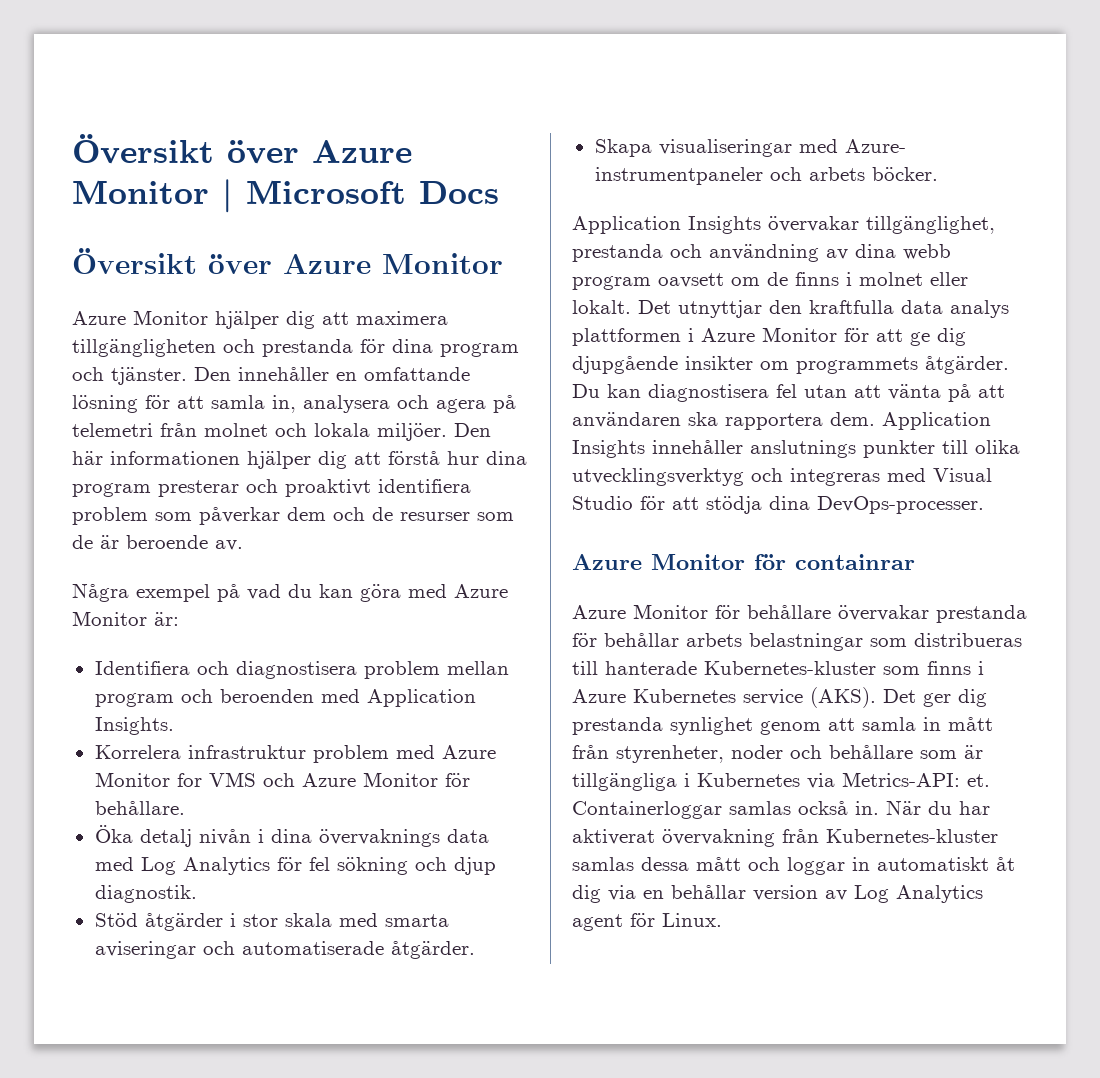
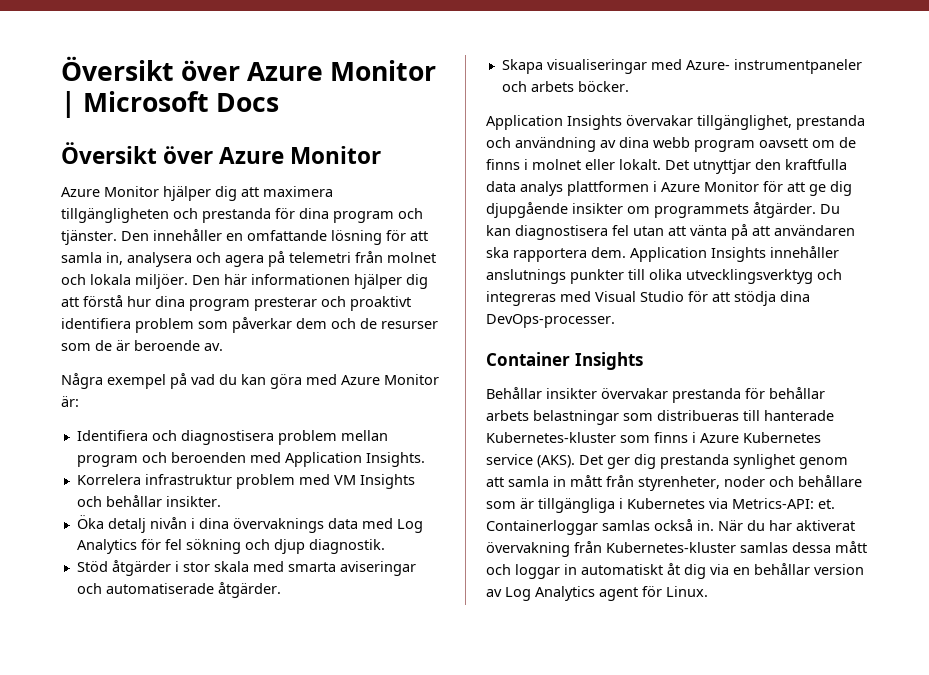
[441,745,496,759] [94,772,470,787] [94,801,185,815] Azure Monitor for VMS och Azure Monitor för behållare. -> [333,474,415,489] [76,495,221,507] VM Insights och behållar insikter.
[572,554,915,570] [572,604,831,619] Azure Monitor för containrar // Azure Monitor för behållare -> [486,352,643,370] [486,387,597,399] Container Insights // Behållar insikter

